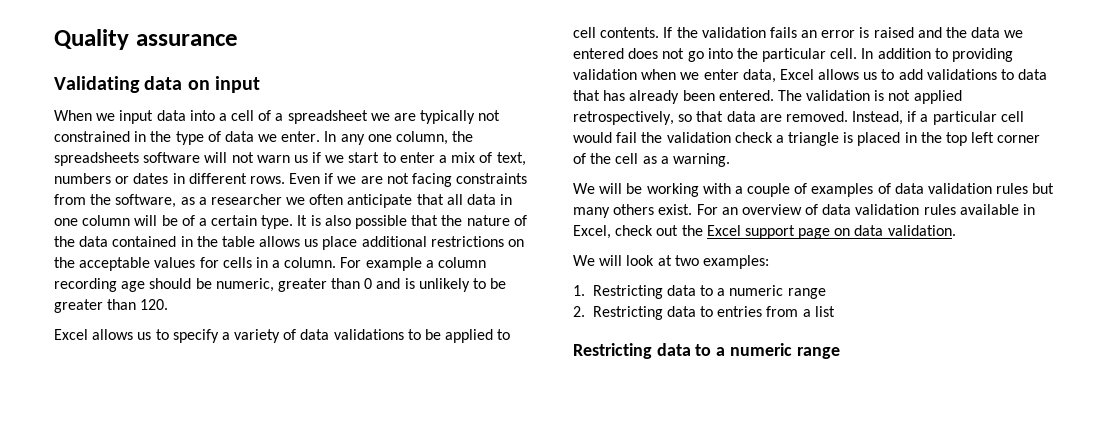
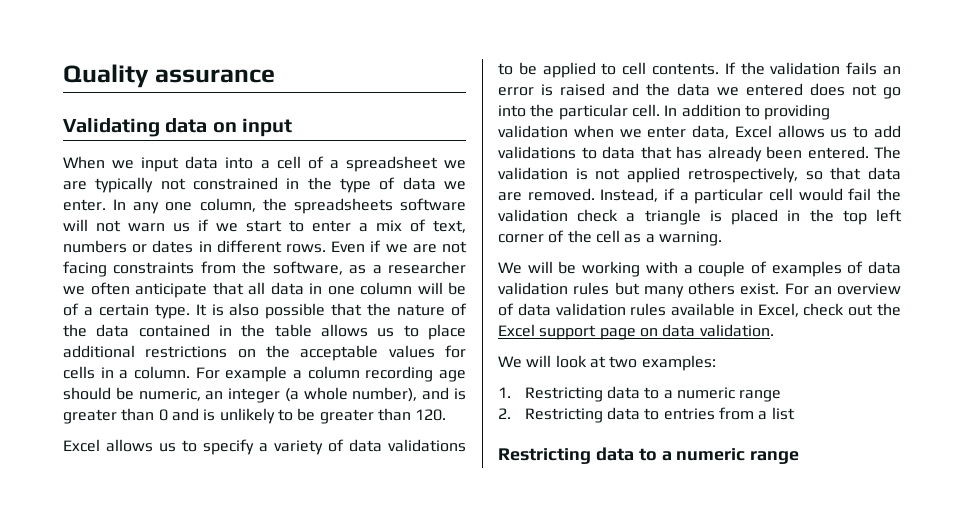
(319, 243) none -> [403,325,419,337] to
(274, 285) none -> [205,387,466,403] an integer (a whole number), and is

